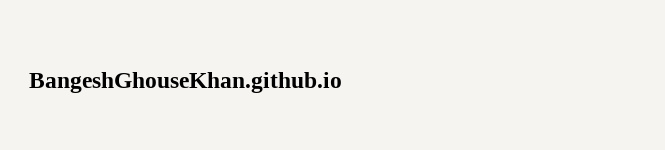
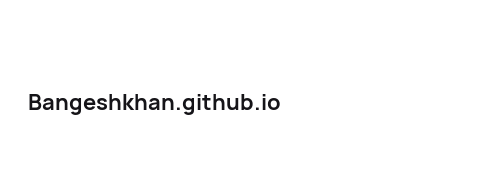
[29,72,342,93] BangeshGhouseKhan.github.io -> [28,94,281,115] Bangeshkhan.github.io

